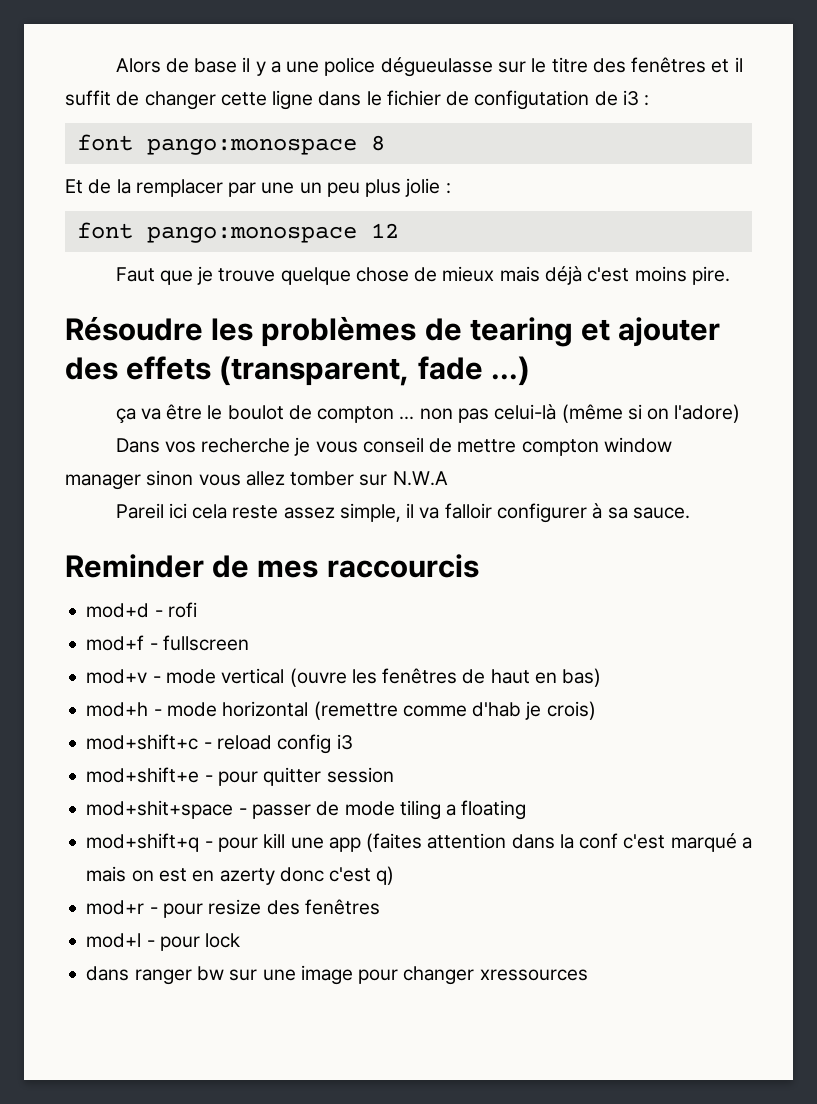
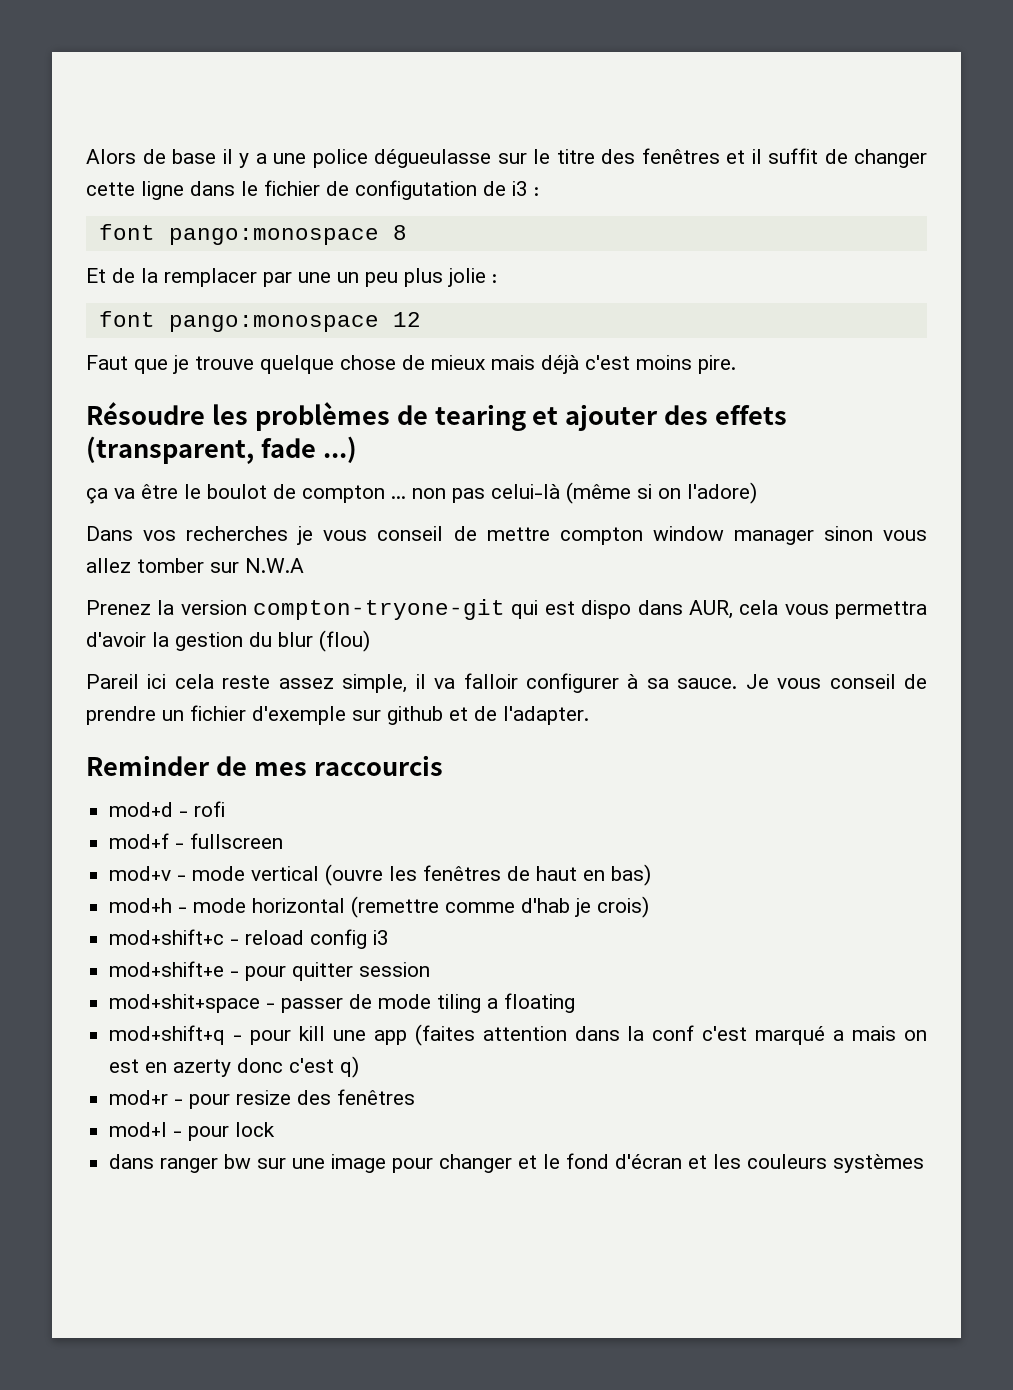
[201,438,291,453] recherche -> [186,526,289,541] recherches
(448, 478) none -> [86,599,928,620] [86,630,370,652] // Prenez la version compton-tryone-git qui est dispo dans AUR, cela vous permettra d'avoir la gestion du blur (flou)
(690, 513) none -> [745,674,927,689] [86,705,589,725] Je vous conseil de prendre un fichier d'exemple sur github et de l'adapter.
[479,969,588,981] xressources -> [518,1153,925,1173] et le fond d'écran et les couleurs systèmes

